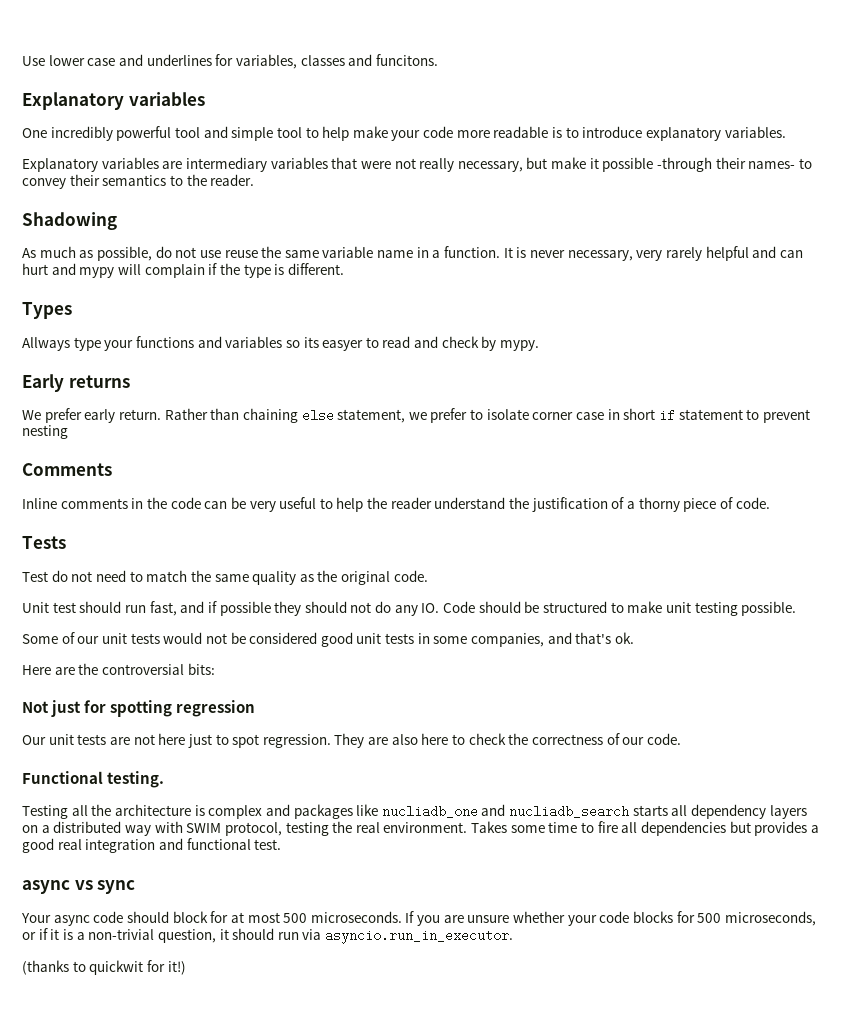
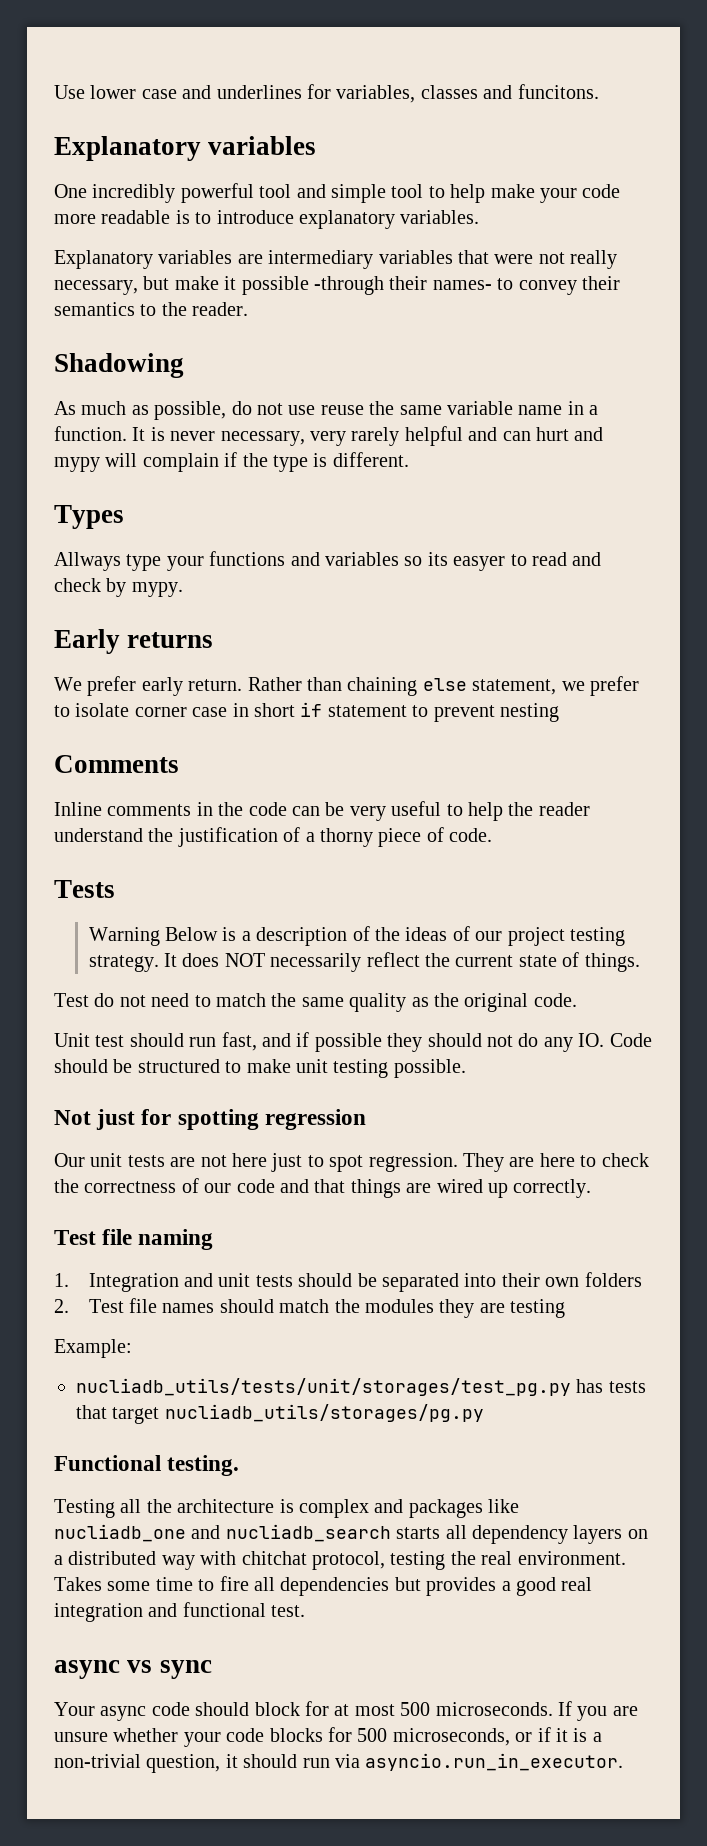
(66, 542) none -> [88,926,625,946] [88,952,640,972] // Warning Below is a description of the ideas of our project testing strategy. It does NOT necessarily reflect the current state of things.
[22,632,634,647] [22,663,215,675] // Some of our unit tests would not be considered good unit tests in some companies, and that's ok. // Here are the controversial bits: -> (466, 1068) none
[391,734,418,745] also -> (535, 1162) none
[646,733,681,745] code. -> [236,1179,592,1198] [54,1229,214,1250] [54,1272,642,1292] [54,1298,566,1318] [54,1339,132,1358] [76,1378,646,1396] [76,1404,484,1424] code and that things are wired up correctly. // Test file naming // 1. Integration and unit tests should be separated into their own folders // 2. Test file names should match the modules they are testing // Example: // nucliadb_utils/tests/unit/storages/test_pg.py has tests that target nucliadb_utils/storages/pg.py
[186,823,222,833] SWIM -> [241,1551,307,1565] chitchat
[22,960,186,975] // (thanks to quickwit for it!) -> (624, 1762) none

